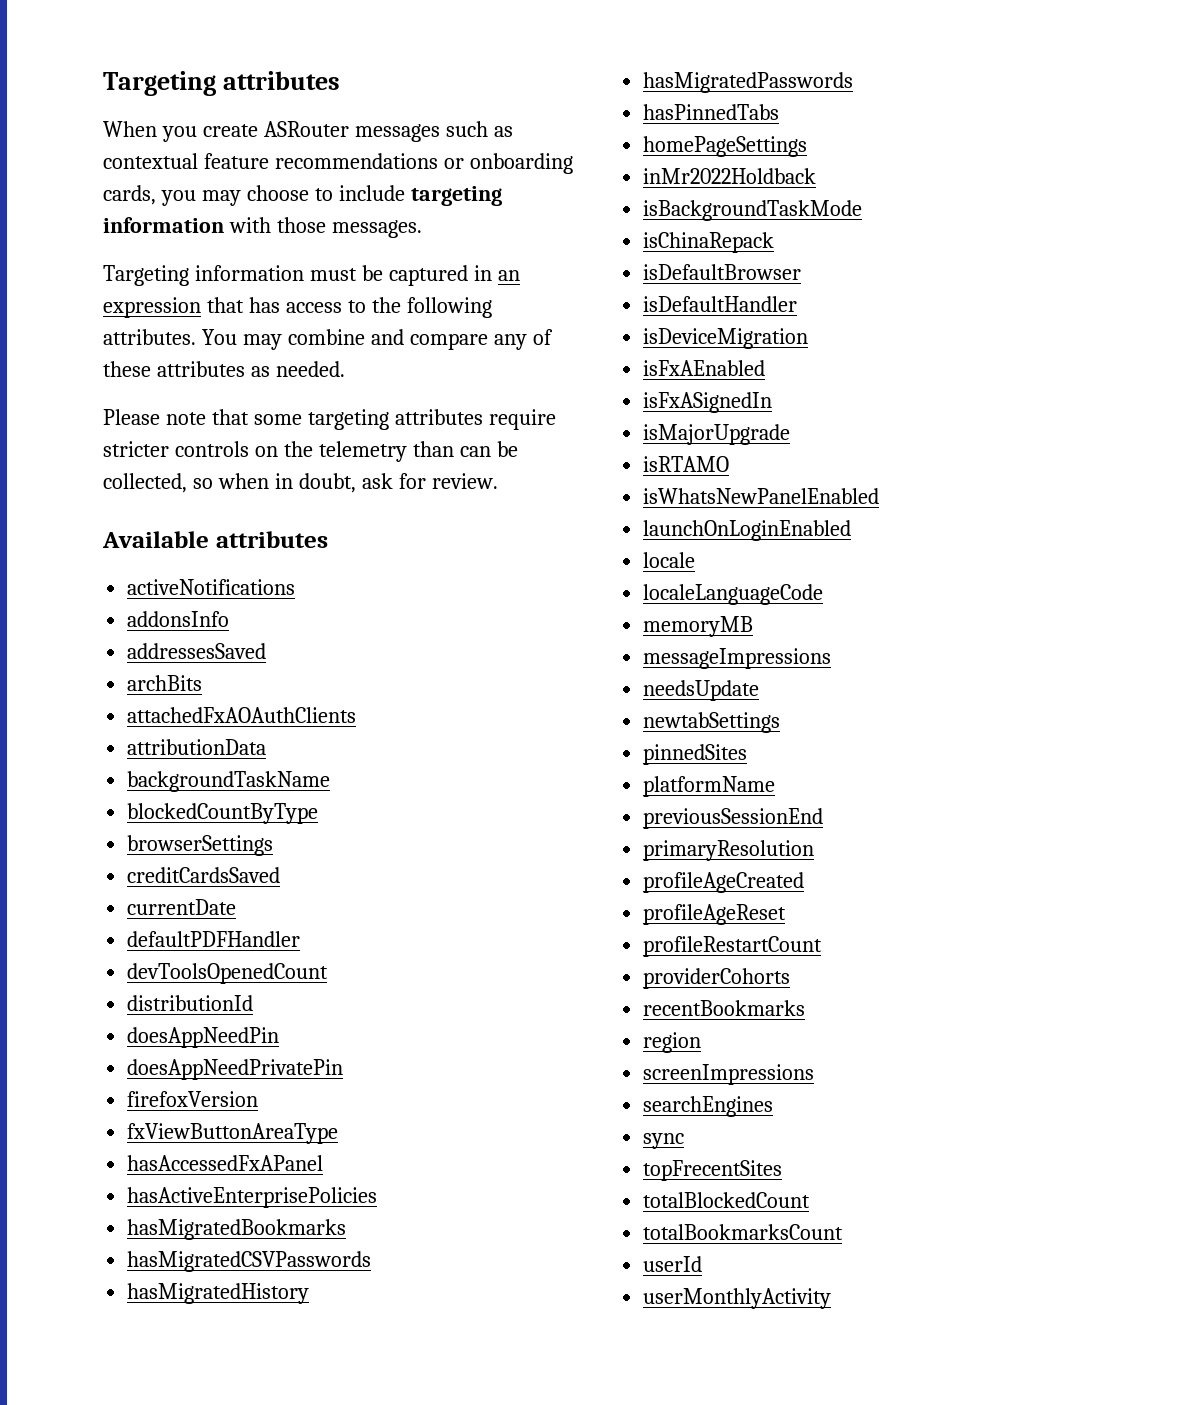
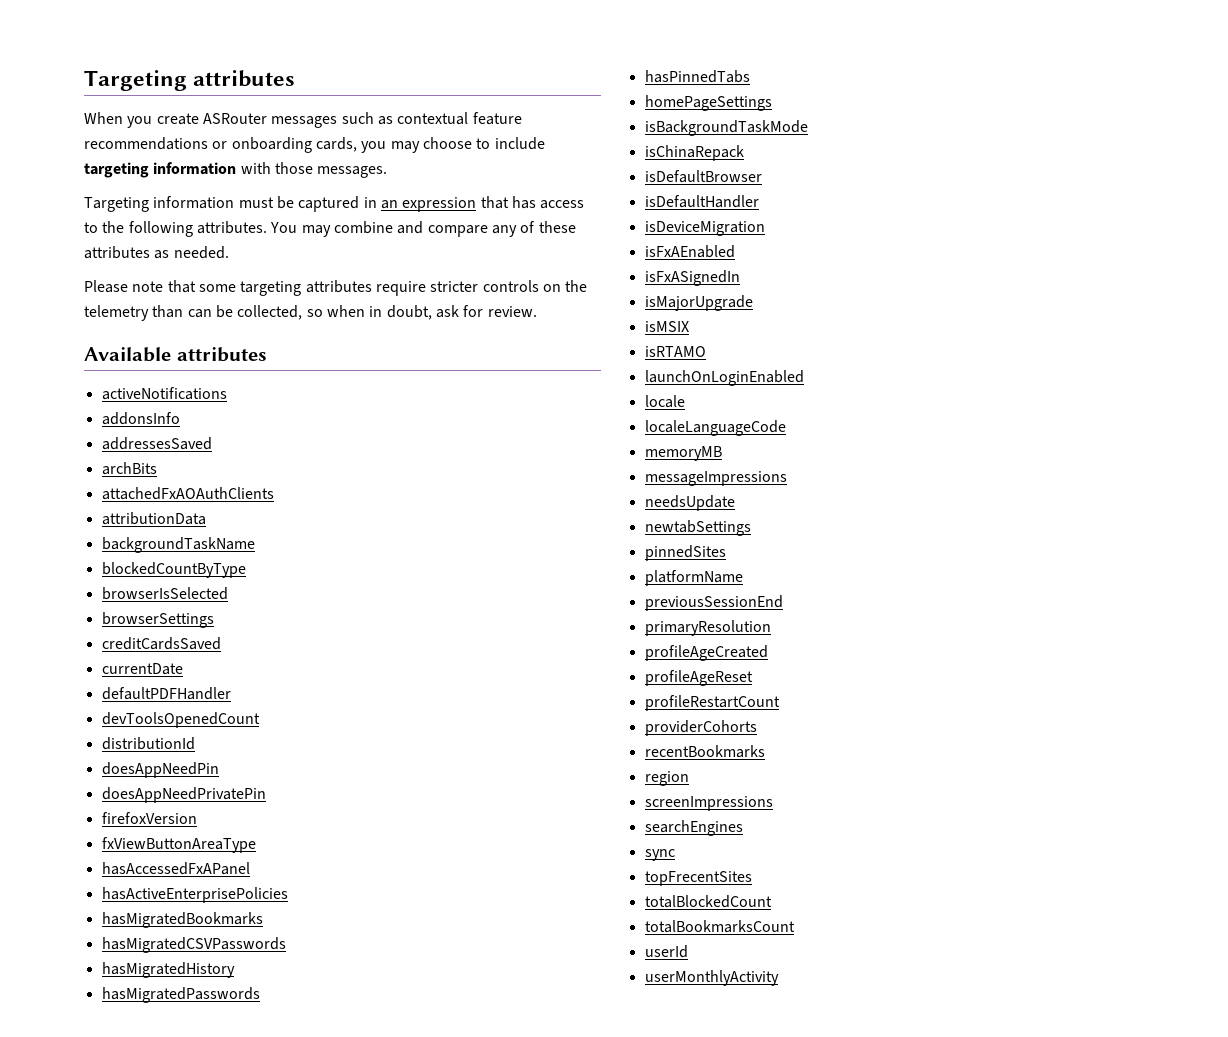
(319, 813) none -> [101,587,228,600] // browserIsSelected
[643,168,817,184] // inMr2022Holdback -> (772, 103) none
(791, 434) none -> [644,321,689,332] // isMSIX
[643,488,880,504] // isWhatsNewPanelEnabled -> (706, 351) none

